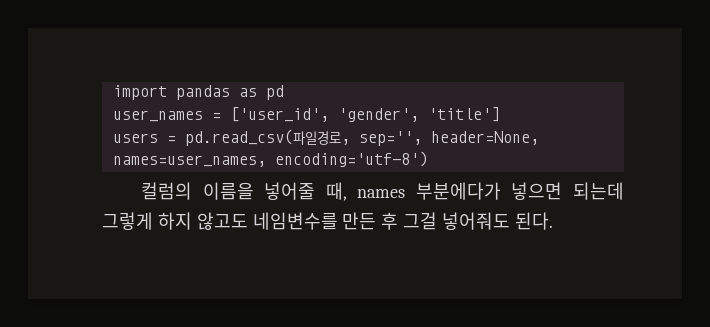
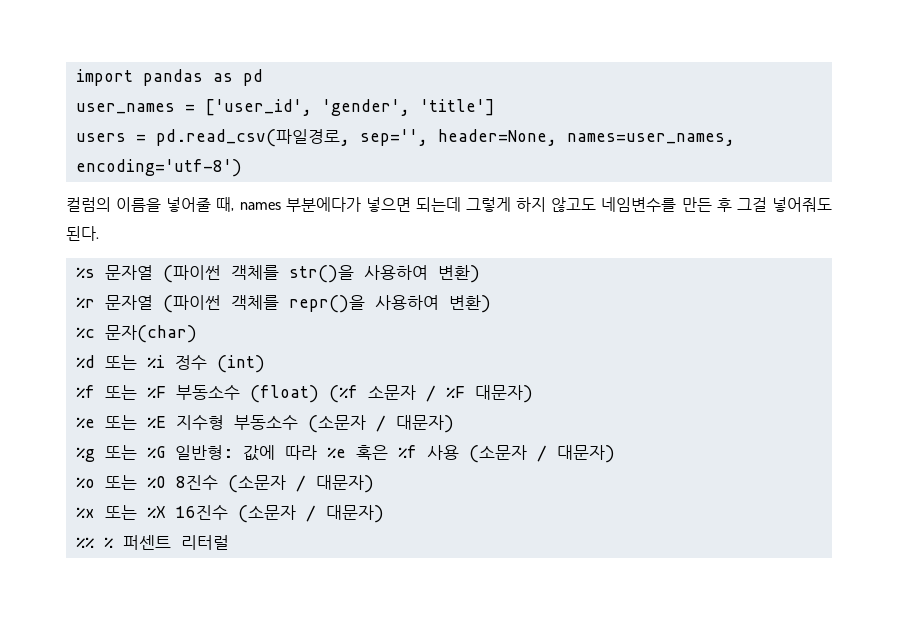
(553, 221) none -> [75,265,480,283] [75,295,491,313] [75,325,197,343] [75,355,265,373] [75,385,533,403] [75,415,454,433] [75,445,615,463] [75,475,374,493] [75,505,384,523] [75,535,229,550] // %s 문자열 (파이썬 객체를 str()을 사용하여 변환) // %r 문자열 (파이썬 객체를 repr()을 사용하여 변환) // %c 문자(char) // %d 또는 %i 정수 (int) // %f 또는 %F 부동소수 (float) (%f 소문자 / %F 대문자) // %e 또는 %E 지수형 부동소수 (소문자 / 대문자) // %g 또는 %G 일반형: 값에 따라 %e 혹은 %f 사용 (소문자 / 대문자) // %o 또는 %O 8진수 (소문자 / 대문자) // %x 또는 %X 16진수 (소문자 / 대문자) // %% % 퍼센트 리터럴

